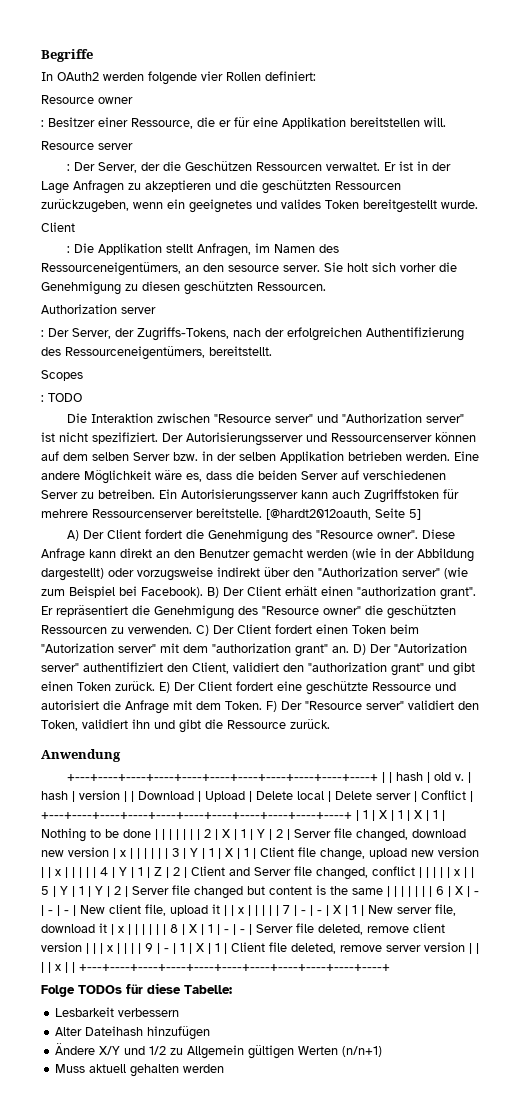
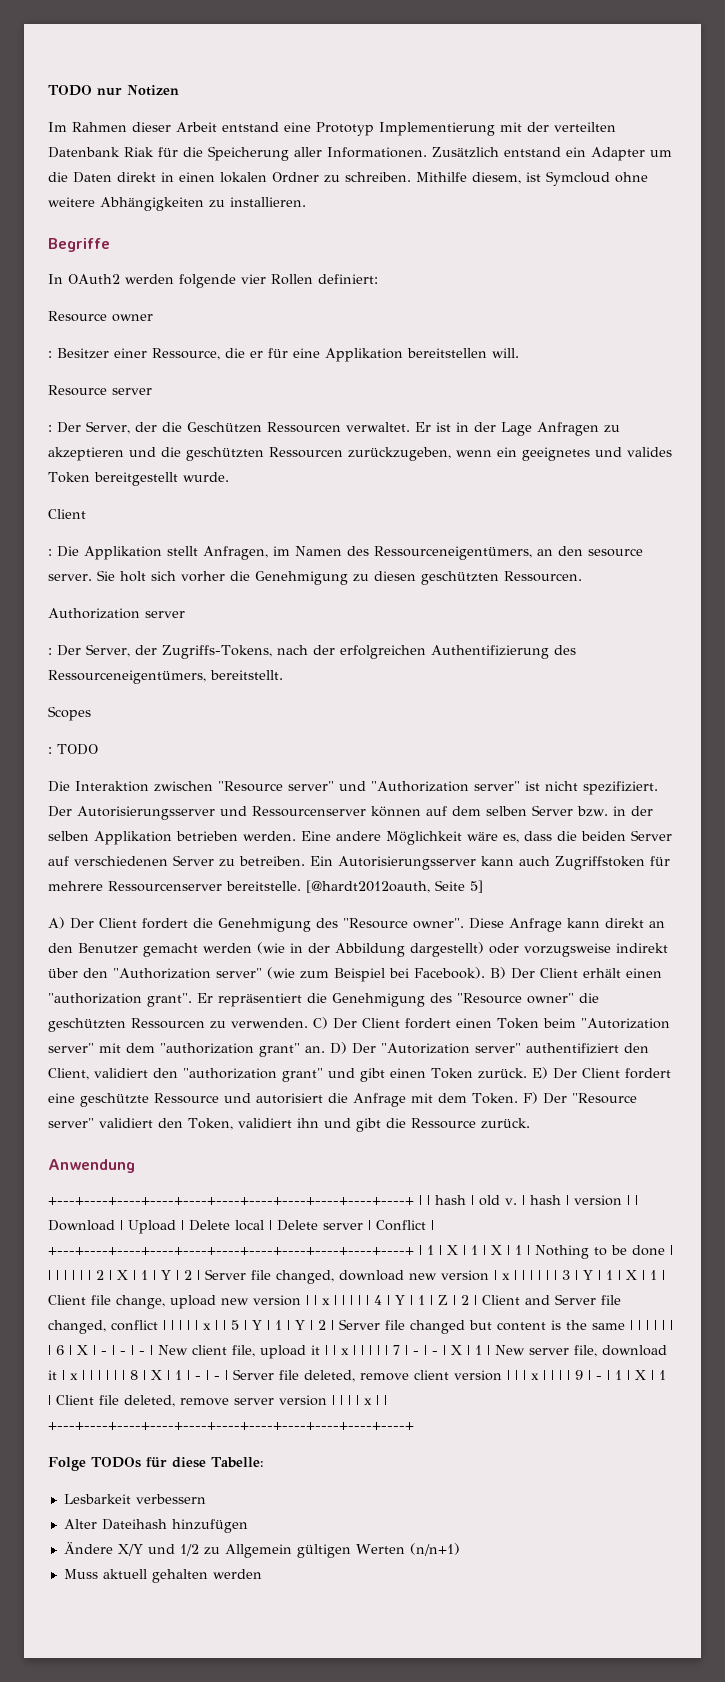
(41, 55) none -> [48,85,179,96] [48,122,616,136] [48,146,672,161] [48,171,648,186] [48,197,306,211] TODO nur Notizen // Im Rahmen dieser Arbeit entstand eine Prototyp Implementierung mit der verteilten Datenbank Riak für die Speicherung aller Informationen. Zusätzlich entstand ein Adapter um die Daten direkt in einen lokalen Ordner zu schreiben. Mithilfe diesem, ist Symcloud ohne weitere Abhängigkeiten zu installieren. //

